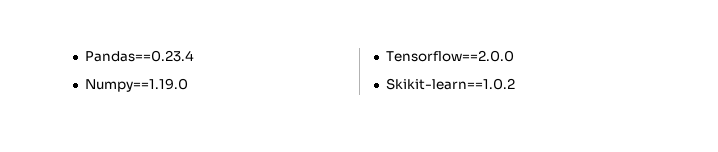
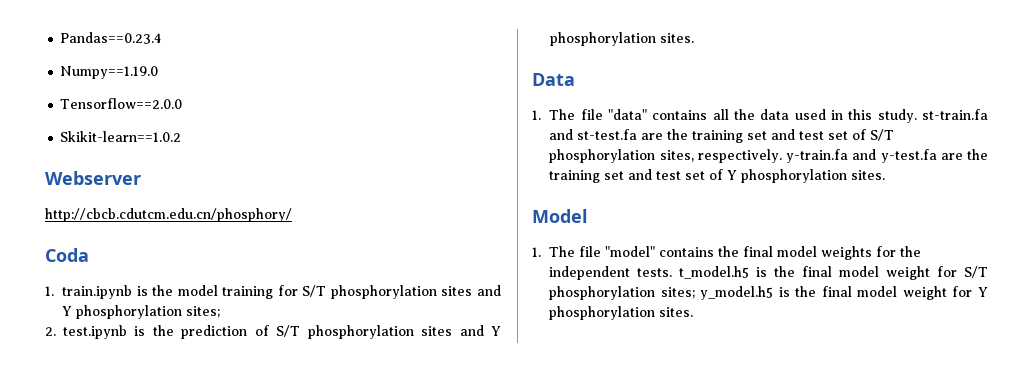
(515, 84) none -> [45,171,141,185] [45,208,292,222] [45,248,89,262] [45,285,502,299] [62,305,221,319] [45,325,502,339] [550,32,694,46] [532,73,575,86] [532,109,988,123] [549,129,895,143] [549,149,988,163] [549,169,886,183] [532,209,587,223] [532,246,922,260] [549,266,988,280] [549,286,989,300] [549,306,694,320] // Webserver // http://cbcb.cdutcm.edu.cn/phosphory/ // Coda // 1. train.ipynb is the model training for S/T phosphorylation sites and Y phosphorylation sites; // 2. test.ipynb is the prediction of S/T phosphorylation sites and Y phosphorylation sites. // Data // 1. The file "data" contains all the data used in this study. st-train.fa and st-test.fa are the training set and test set of S/T phosphorylation sites, respectively. y-train.fa and y-test.fa are the training set and test set of Y phosphorylation sites. // Model // 1. The file "model" contains the final model weights for the independent tests. t_model.h5 is the final model weight for S/T phosphorylation sites; y_model.h5 is the final model weight for Y phosphorylation sites.

